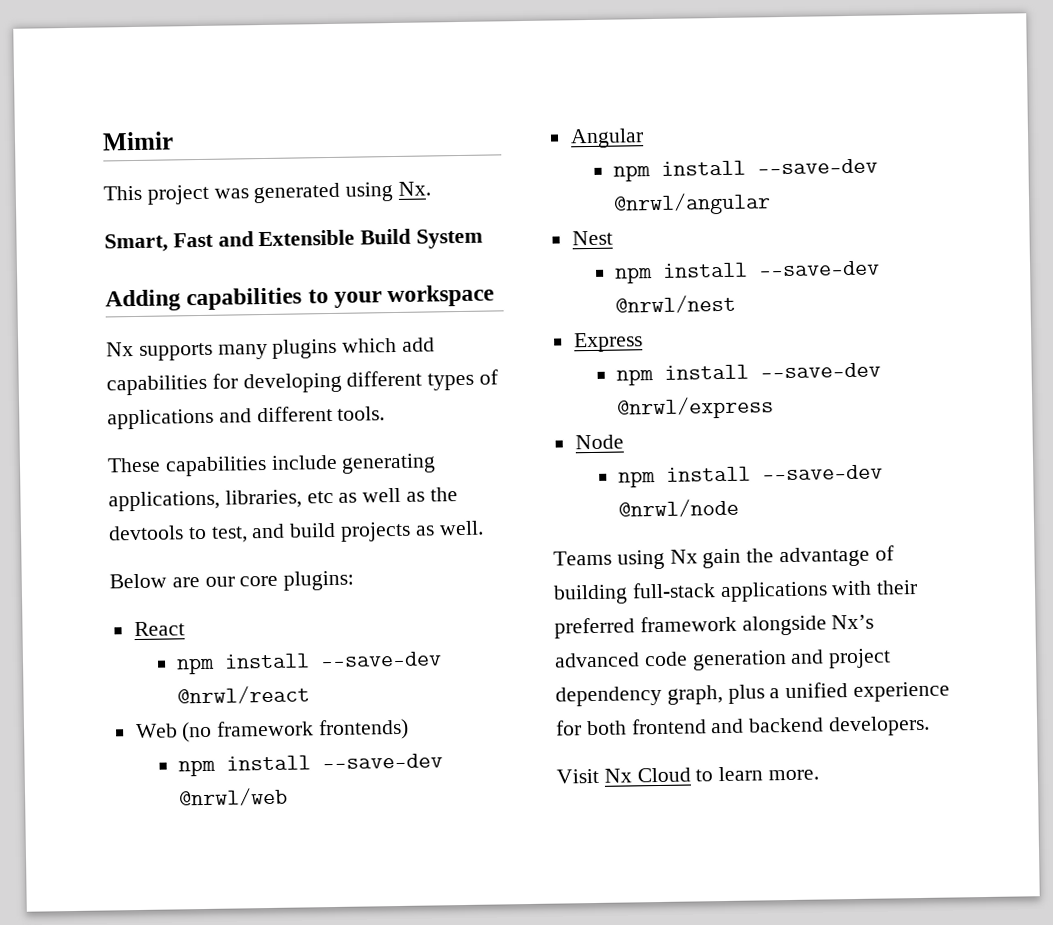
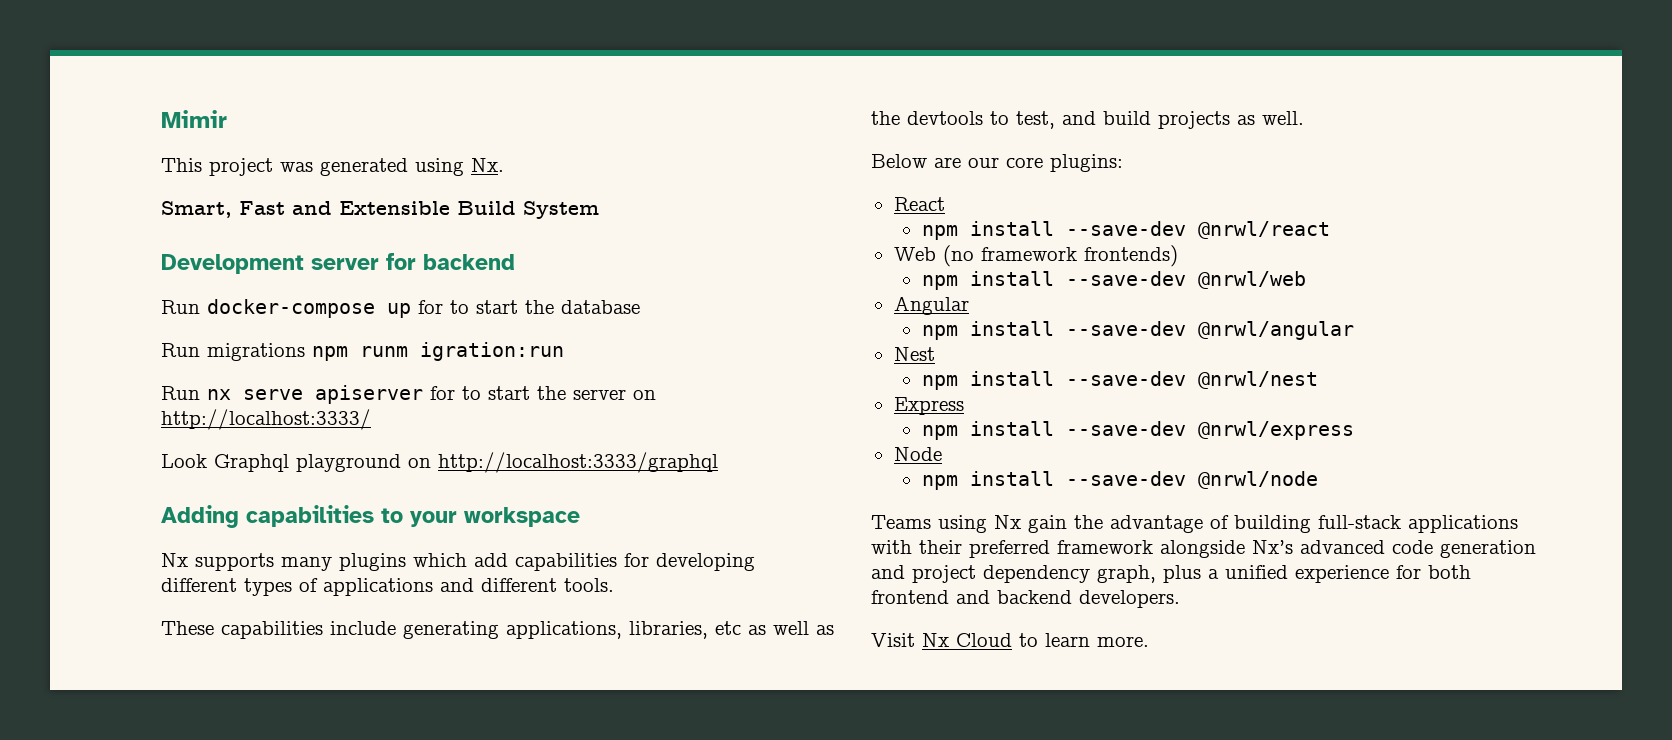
(484, 238) none -> [161,253,515,274] [161,299,640,318] [161,342,564,361] [161,385,656,404] [161,409,371,430] [161,452,718,473] // Development server for backend // Run docker-compose up for to start the database // Run migrations npm runm igration:run // Run nx serve apiserver for to start the server on http://localhost:3333/ // Look Graphql playground on http://localhost:3333/graphql

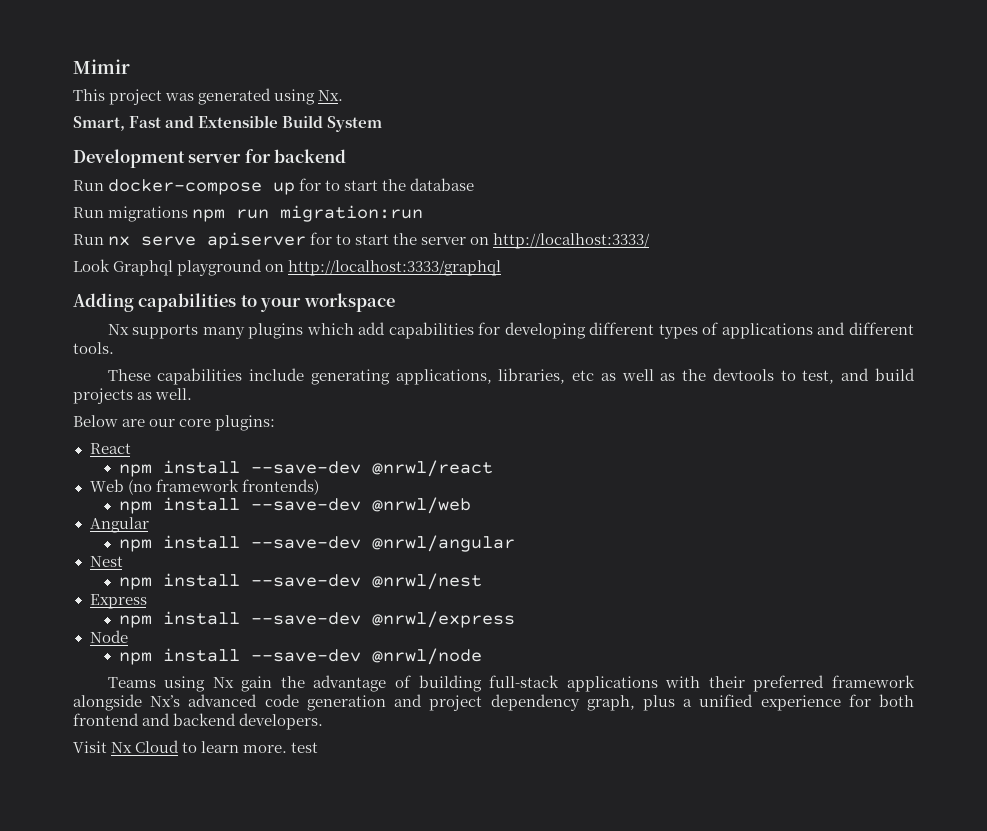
[360,342,564,361] runm igration:run -> [236,205,424,222] run migration:run
(1149, 641) none -> [291,742,319,753] test

